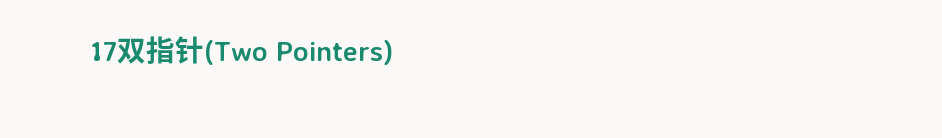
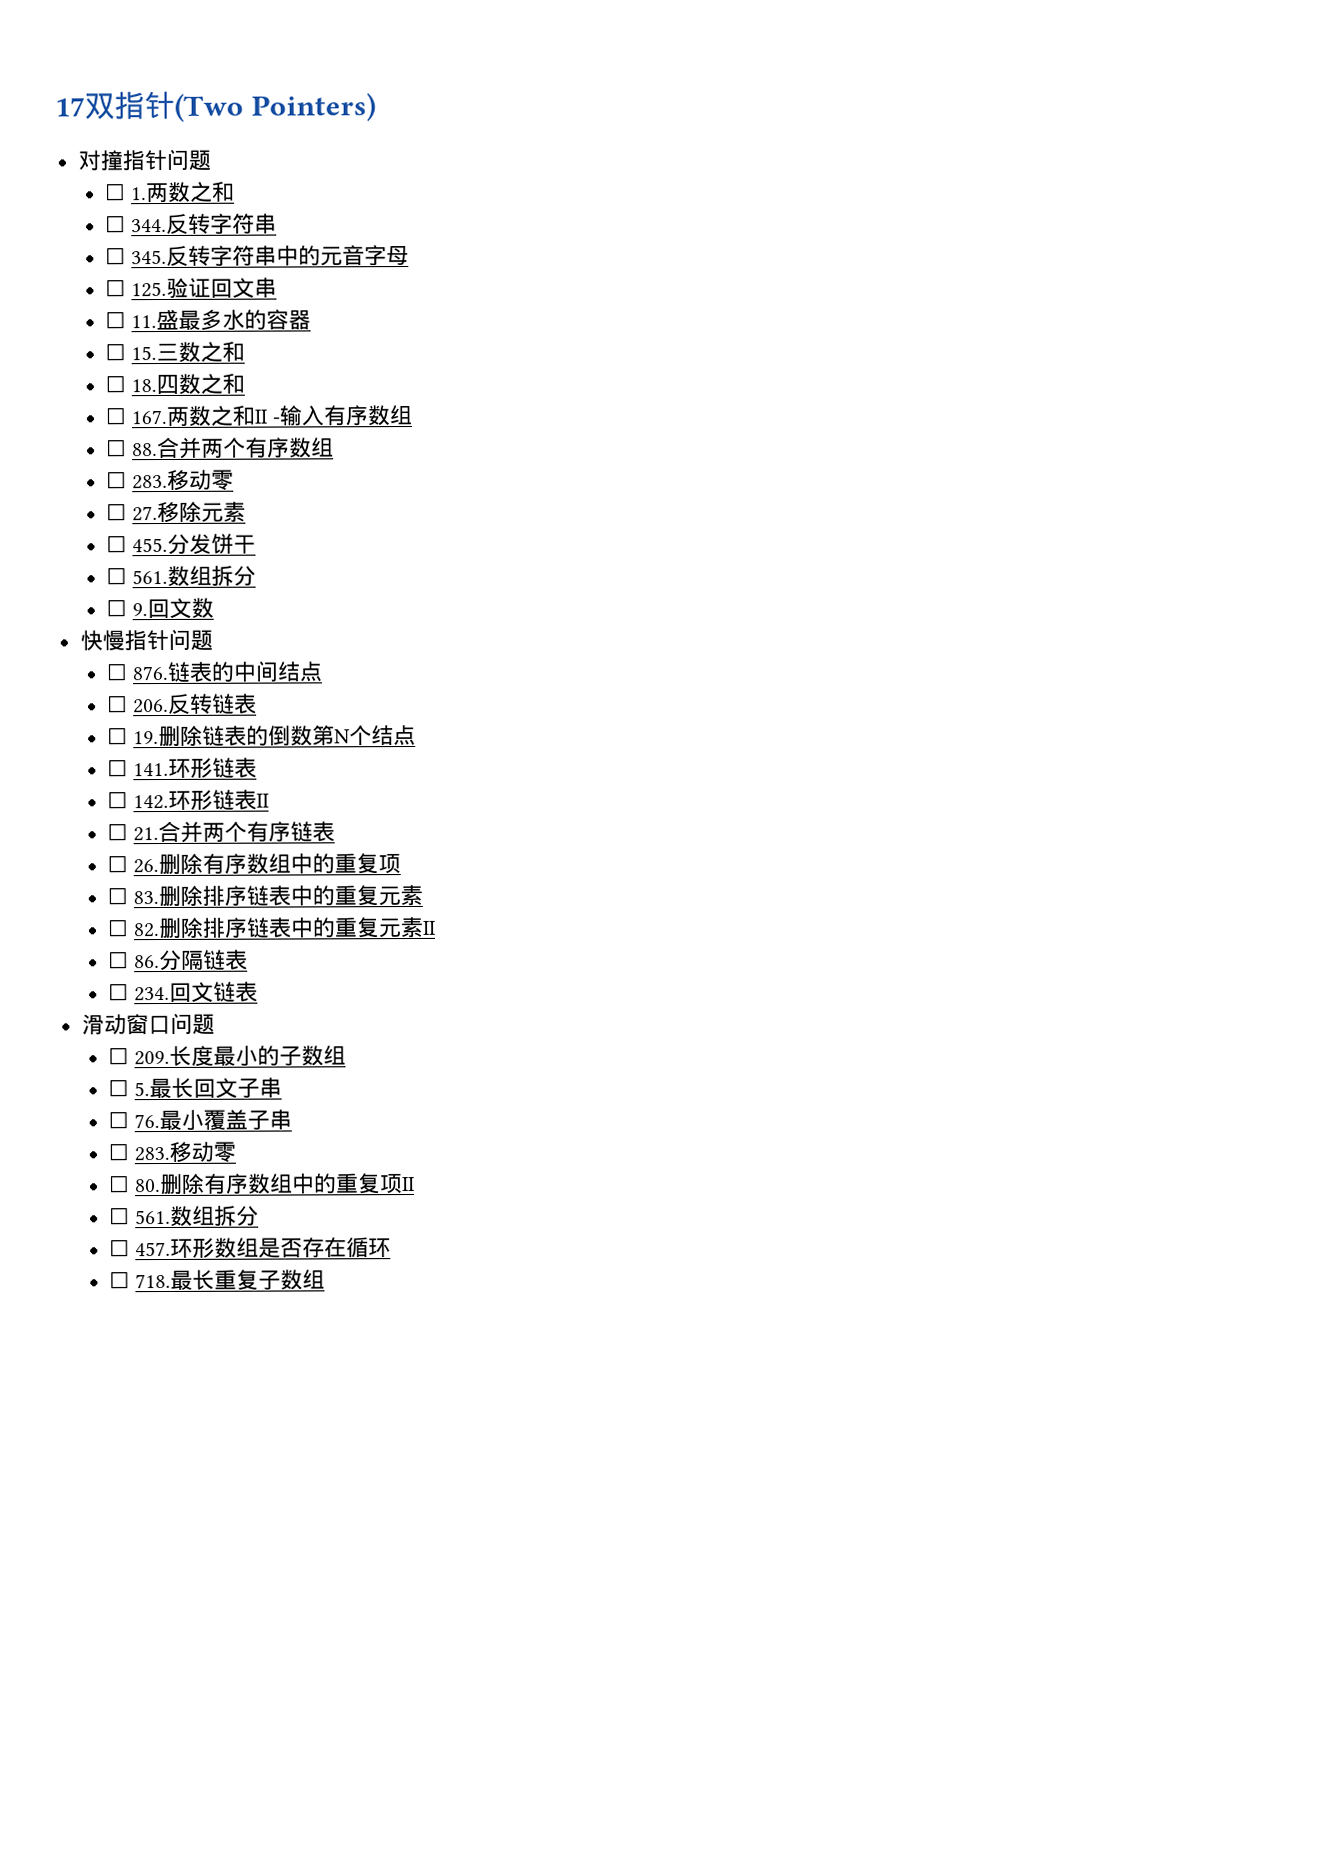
(393, 52) none -> [77,148,211,171] [103,181,235,204] [104,213,277,235] [104,245,409,267] [104,277,277,299] [104,309,311,331] [104,341,245,363] [104,373,245,395] [104,405,412,427] [105,436,334,459] [105,469,234,491] [105,501,246,524] [105,533,256,554] [105,565,256,587] [105,597,214,619] [79,628,213,651] [105,660,322,683] [106,693,257,714] [106,724,416,748] [106,757,257,778] [106,789,270,810] [106,820,335,843] [106,853,401,876] [106,884,423,908] [106,916,436,940] [107,949,248,971] [107,981,258,1003] [81,1012,215,1035] [107,1045,346,1067] [107,1077,282,1099] [107,1109,292,1131] [107,1141,236,1163] [107,1173,416,1196] [108,1205,259,1227] [108,1237,391,1259] [108,1269,325,1291] // 对撞指针问题 // ☐ 1.两数之和 // ☐ 344.反转字符串 // ☐ 345.反转字符串中的元音字母 // ☐ 125.验证回文串 // ☐ 11.盛最多水的容器 // ☐ 15.三数之和 // ☐ 18.四数之和 // ☐ 167.两数之和II -输入有序数组 // ☐ 88.合并两个有序数组 // ☐ 283.移动零 // ☐ 27.移除元素 // ☐ 455.分发饼干 // ☐ 561.数组拆分 // ☐ 9.回文数 // 快慢指针问题 // ☐ 876.链表的中间结点 // ☐ 206.反转链表 // ☐ 19.删除链表的倒数第N个结点 // ☐ 141.环形链表 // ☐ 142.环形链表II // ☐ 21.合并两个有序链表 // ☐ 26.删除有序数组中的重复项 // ☐ 83.删除排序链表中的重复元素 // ☐ 82.删除排序链表中的重复元素II // ☐ 86.分隔链表 // ☐ 234.回文链表 // 滑动窗口问题 // ☐ 209.长度最小的子数组 // ☐ 5.最长回文子串 // ☐ 76.最小覆盖子串 // ☐ 283.移动零 // ☐ 80.删除有序数组中的重复项II // ☐ 561.数组拆分 // ☐ 457.环形数组是否存在循环 // ☐ 718.最长重复子数组

